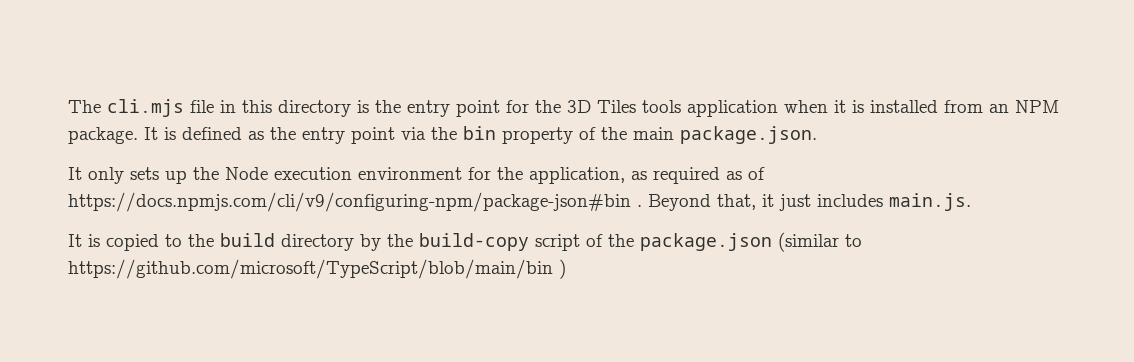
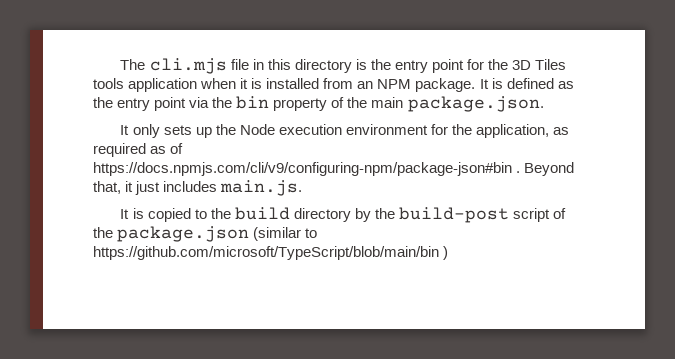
[419,233,529,251] build-copy -> [398,207,509,223] build-post

